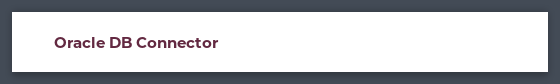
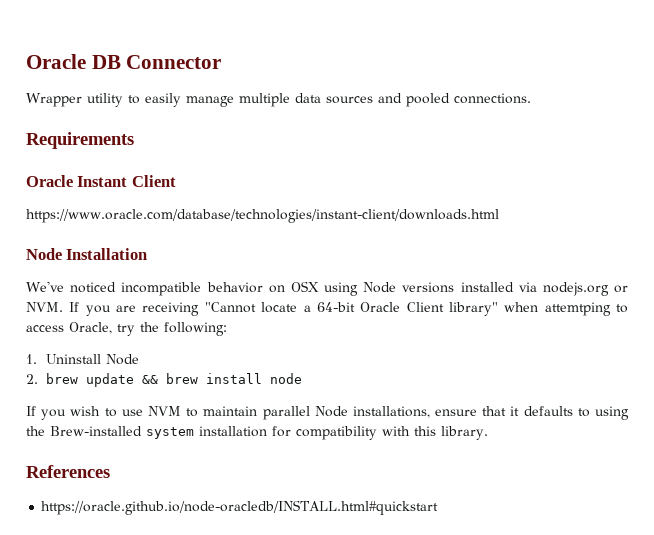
(220, 42) none -> [26,93,531,107] [26,132,134,149] [26,175,176,187] [26,209,499,223] [26,248,148,260] [26,281,628,296] [26,302,628,316] [26,322,227,336] [26,354,139,365] [26,373,302,387] [26,406,629,420] [26,426,488,440] [26,465,110,478] [41,500,439,515] // Wrapper utility to easily manage multiple data sources and pooled connections. // Requirements // Oracle Instant Client // https://www.oracle.com/database/technologies/instant-client/downloads.html // Node Installation // We've noticed incompatible behavior on OSX using Node versions installed via nodejs.org or NVM. If you are receiving "Cannot locate a 64-bit Oracle Client library" when attemtping to access Oracle, try the following: // 1. Uninstall Node // 2. brew update && brew install node // If you wish to use NVM to maintain parallel Node installations, ensure that it defaults to using the Brew-installed system installation for compatibility with this library. // References // https://oracle.github.io/node-oracledb/INSTALL.html#quickstart

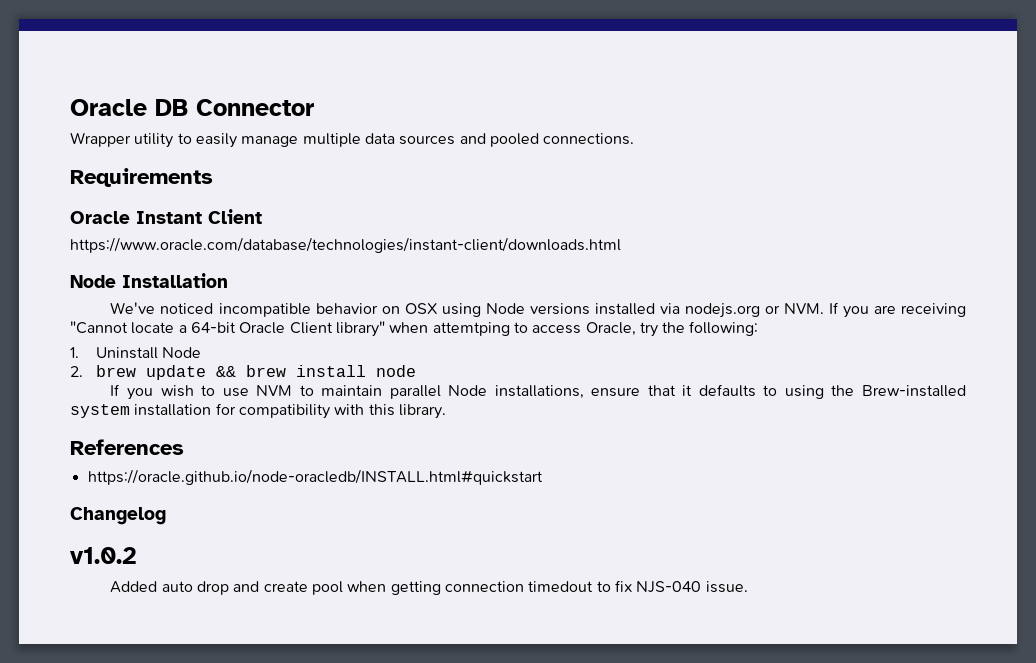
(439, 507) none -> [70,507,166,525] [70,547,137,564] [110,580,748,595] // Changelog // v1.0.2 // Added auto drop and create pool when getting connection timedout to fix NJS-040 issue.

